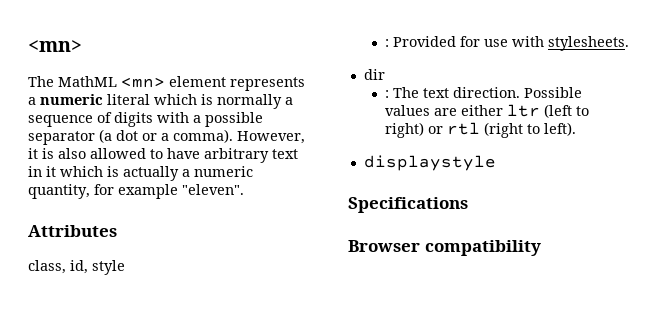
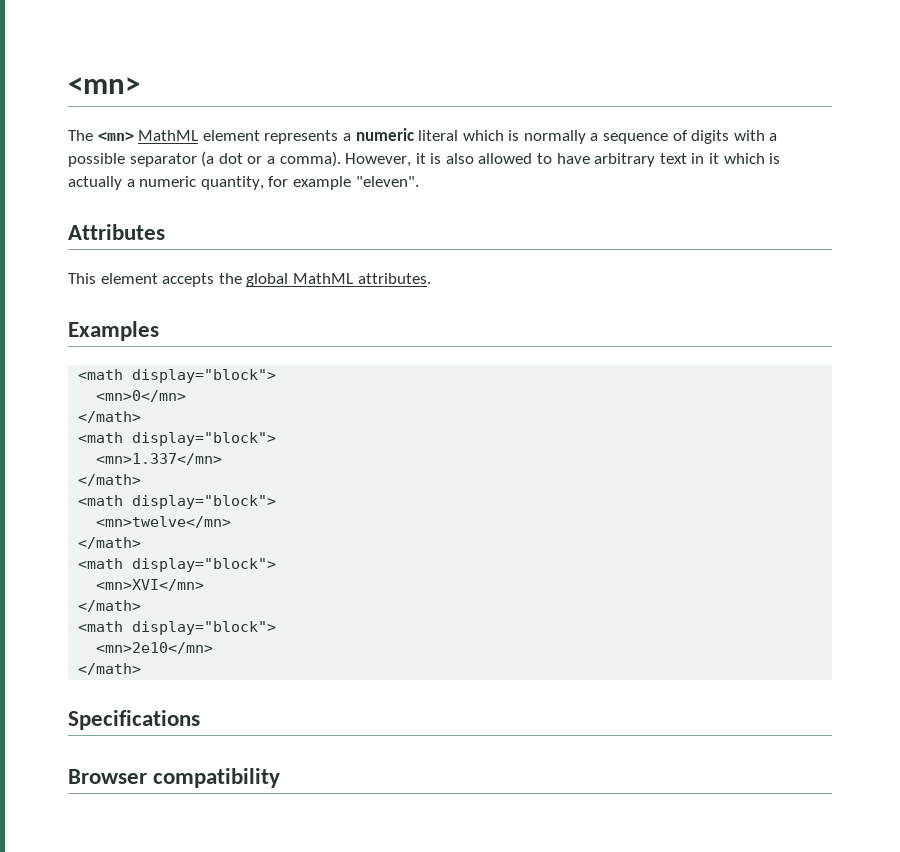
[58,76,165,88] MathML <mn> -> [97,130,199,141] <mn> MathML
[28,260,125,275] [385,36,630,51] [363,69,385,80] [385,87,583,98] [385,104,590,118] [385,122,577,138] [363,155,496,171] class, id, style // : Provided for use with stylesheets. // dir // : The text direction. Possible values are either ltr (left to right) or rtl (right to left). // displaystyle -> [68,273,431,287] [68,321,159,341] [78,369,277,383] [96,390,187,402] [78,411,142,423] [78,432,277,446] [96,453,223,465] [78,474,142,486] [78,495,277,509] [96,516,232,528] [78,537,142,549] [78,558,277,572] [96,579,205,591] [78,600,142,612] [78,621,277,635] [96,642,214,654] [78,663,142,675] This element accepts the global MathML attributes. // Examples // <math display="block"> // <mn>0</mn> // </math> // <math display="block"> // <mn>1.337</mn> // </math> // <math display="block"> // <mn>twelve</mn> // </math> // <math display="block"> // <mn>XVI</mn> // </math> // <math display="block"> // <mn>2e10</mn> // </math>

